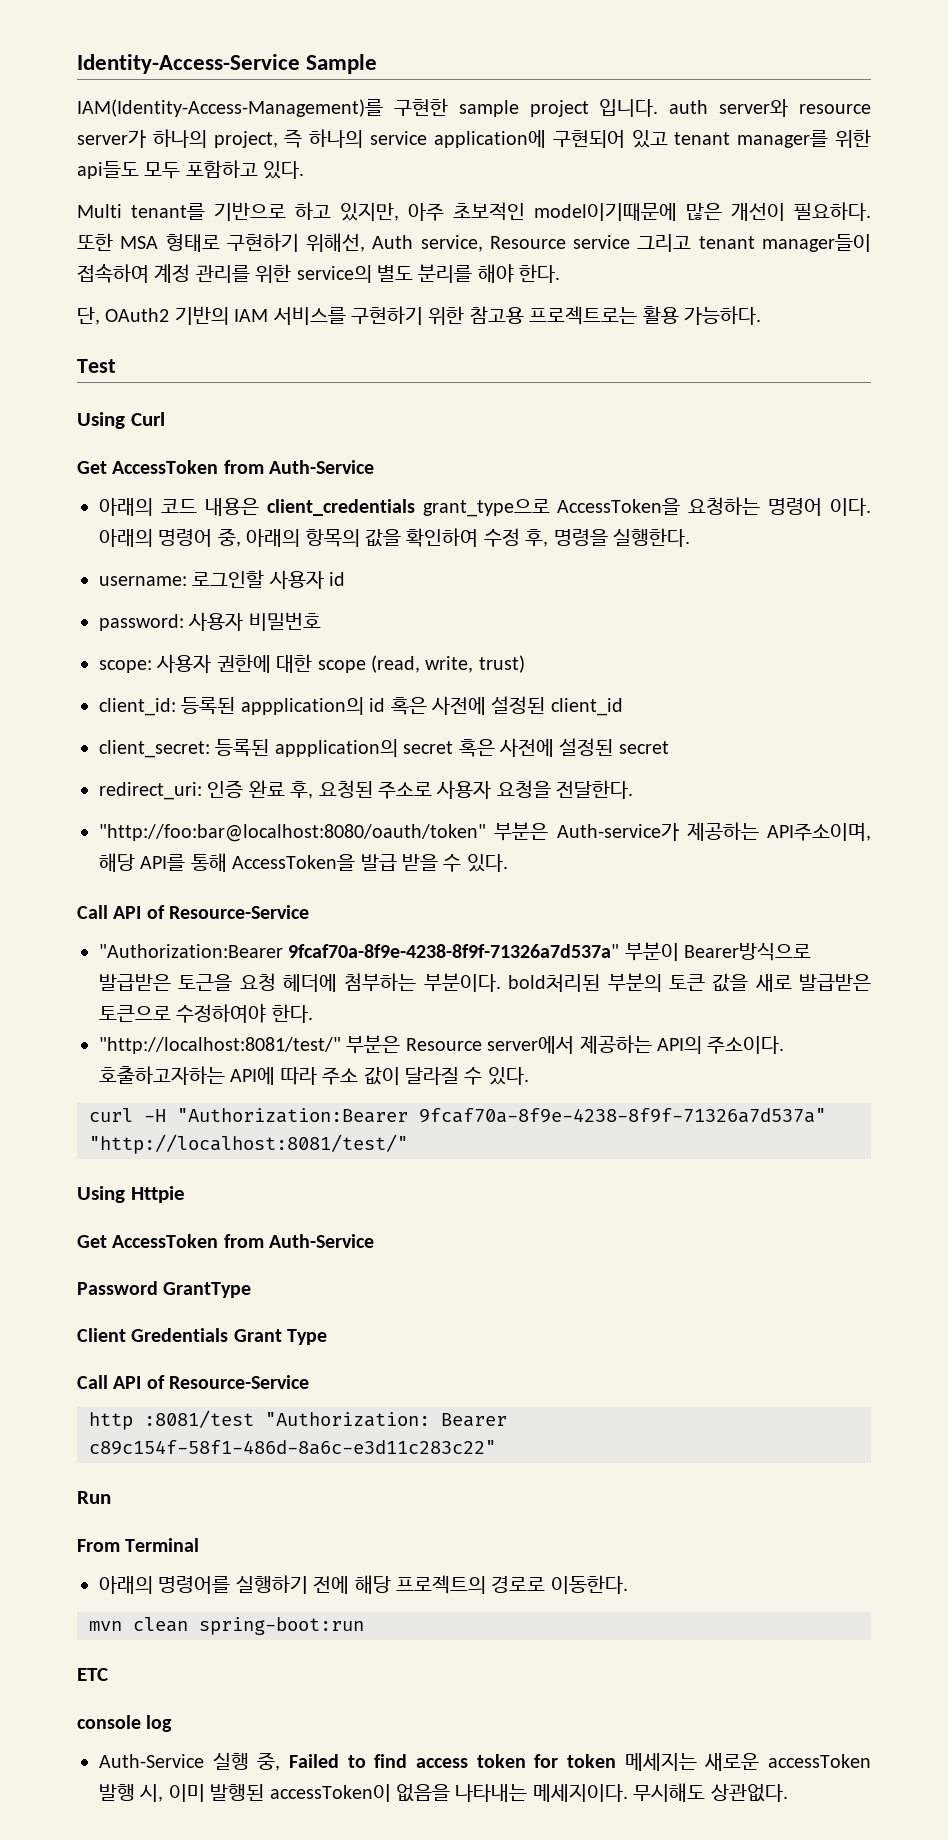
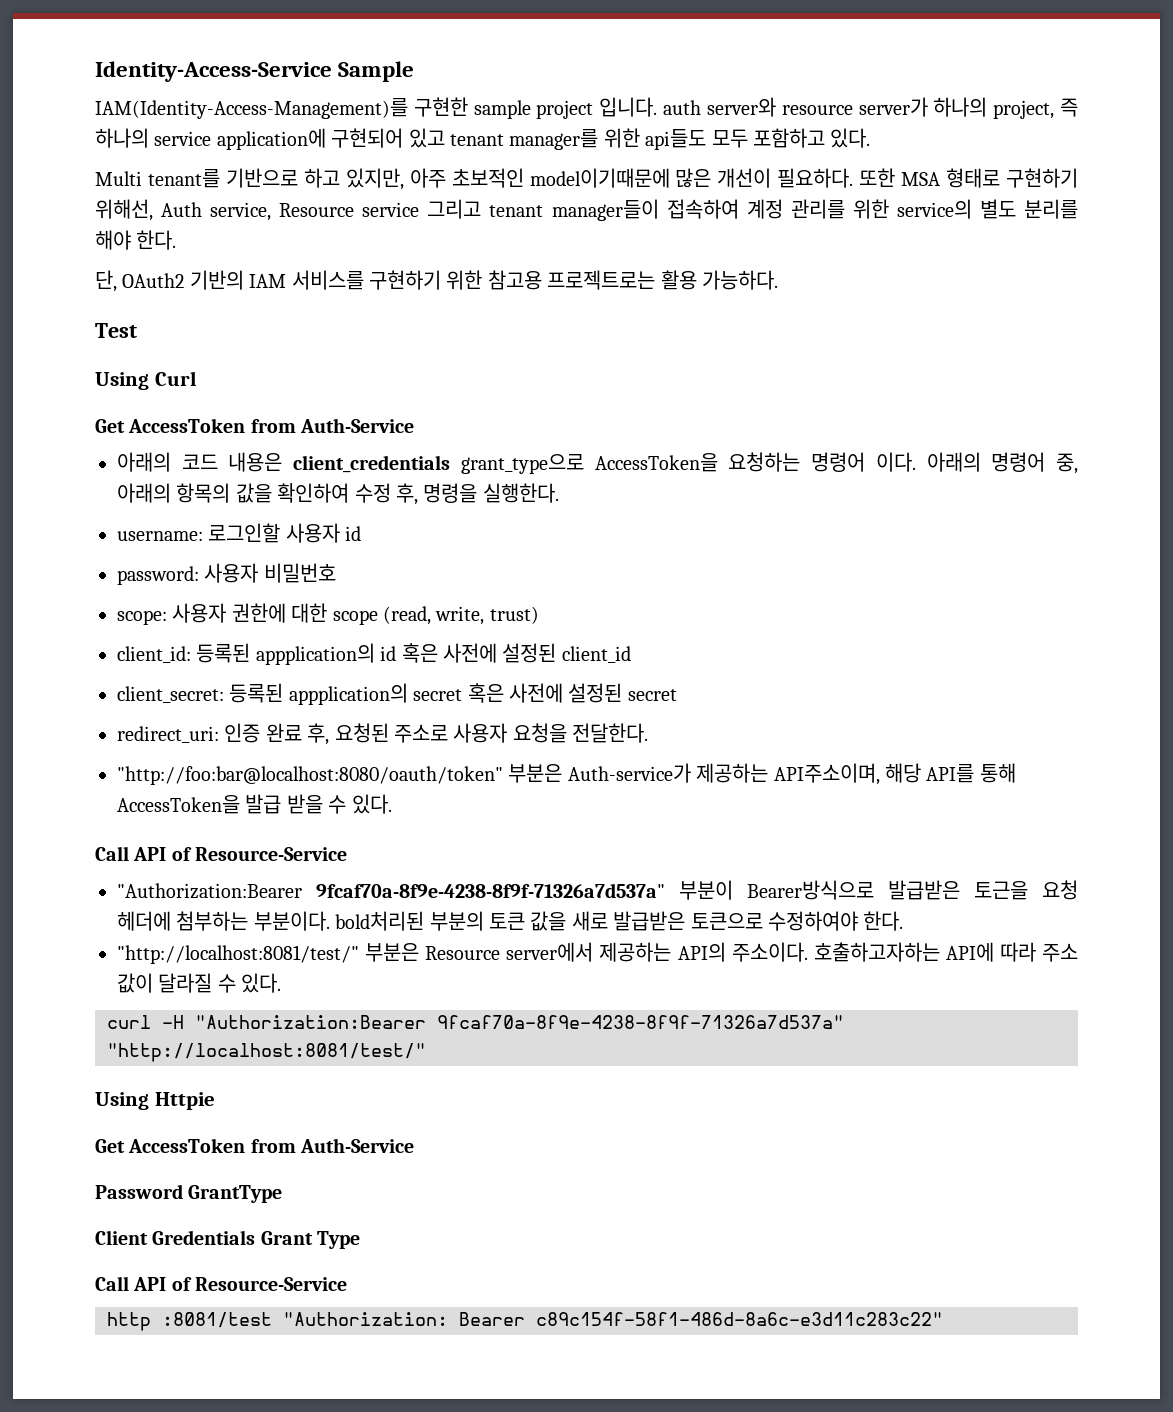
[77,1491,111,1504] [77,1538,200,1552] [99,1575,628,1594] [89,1617,364,1635] [77,1668,108,1681] [77,1715,173,1732] [99,1752,872,1771] [99,1783,788,1802] // Run // From Terminal // 아래의 명령어를 실행하기 전에 해당 프로젝트의 경로로 이동한다. // mvn clean spring-boot:run // ETC // console log // Auth-Service 실행 중, Failed to find access token for token 메세지는 새로운 accessToken 발행 시, 이미 발행된 accessToken이 없음을 나타내는 메세지이다. 무시해도 상관없다. -> (943, 1319) none

